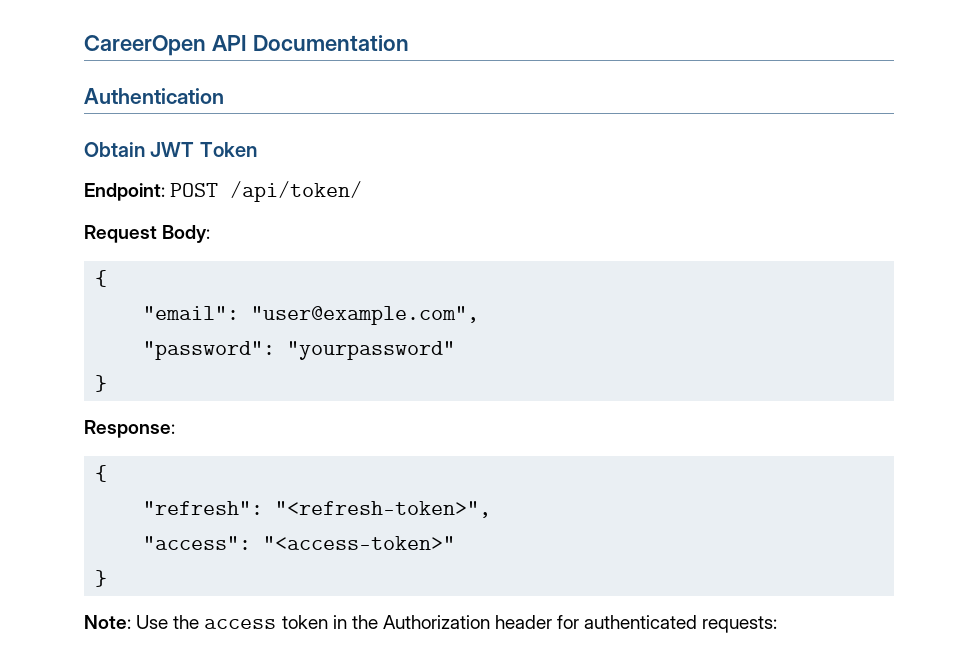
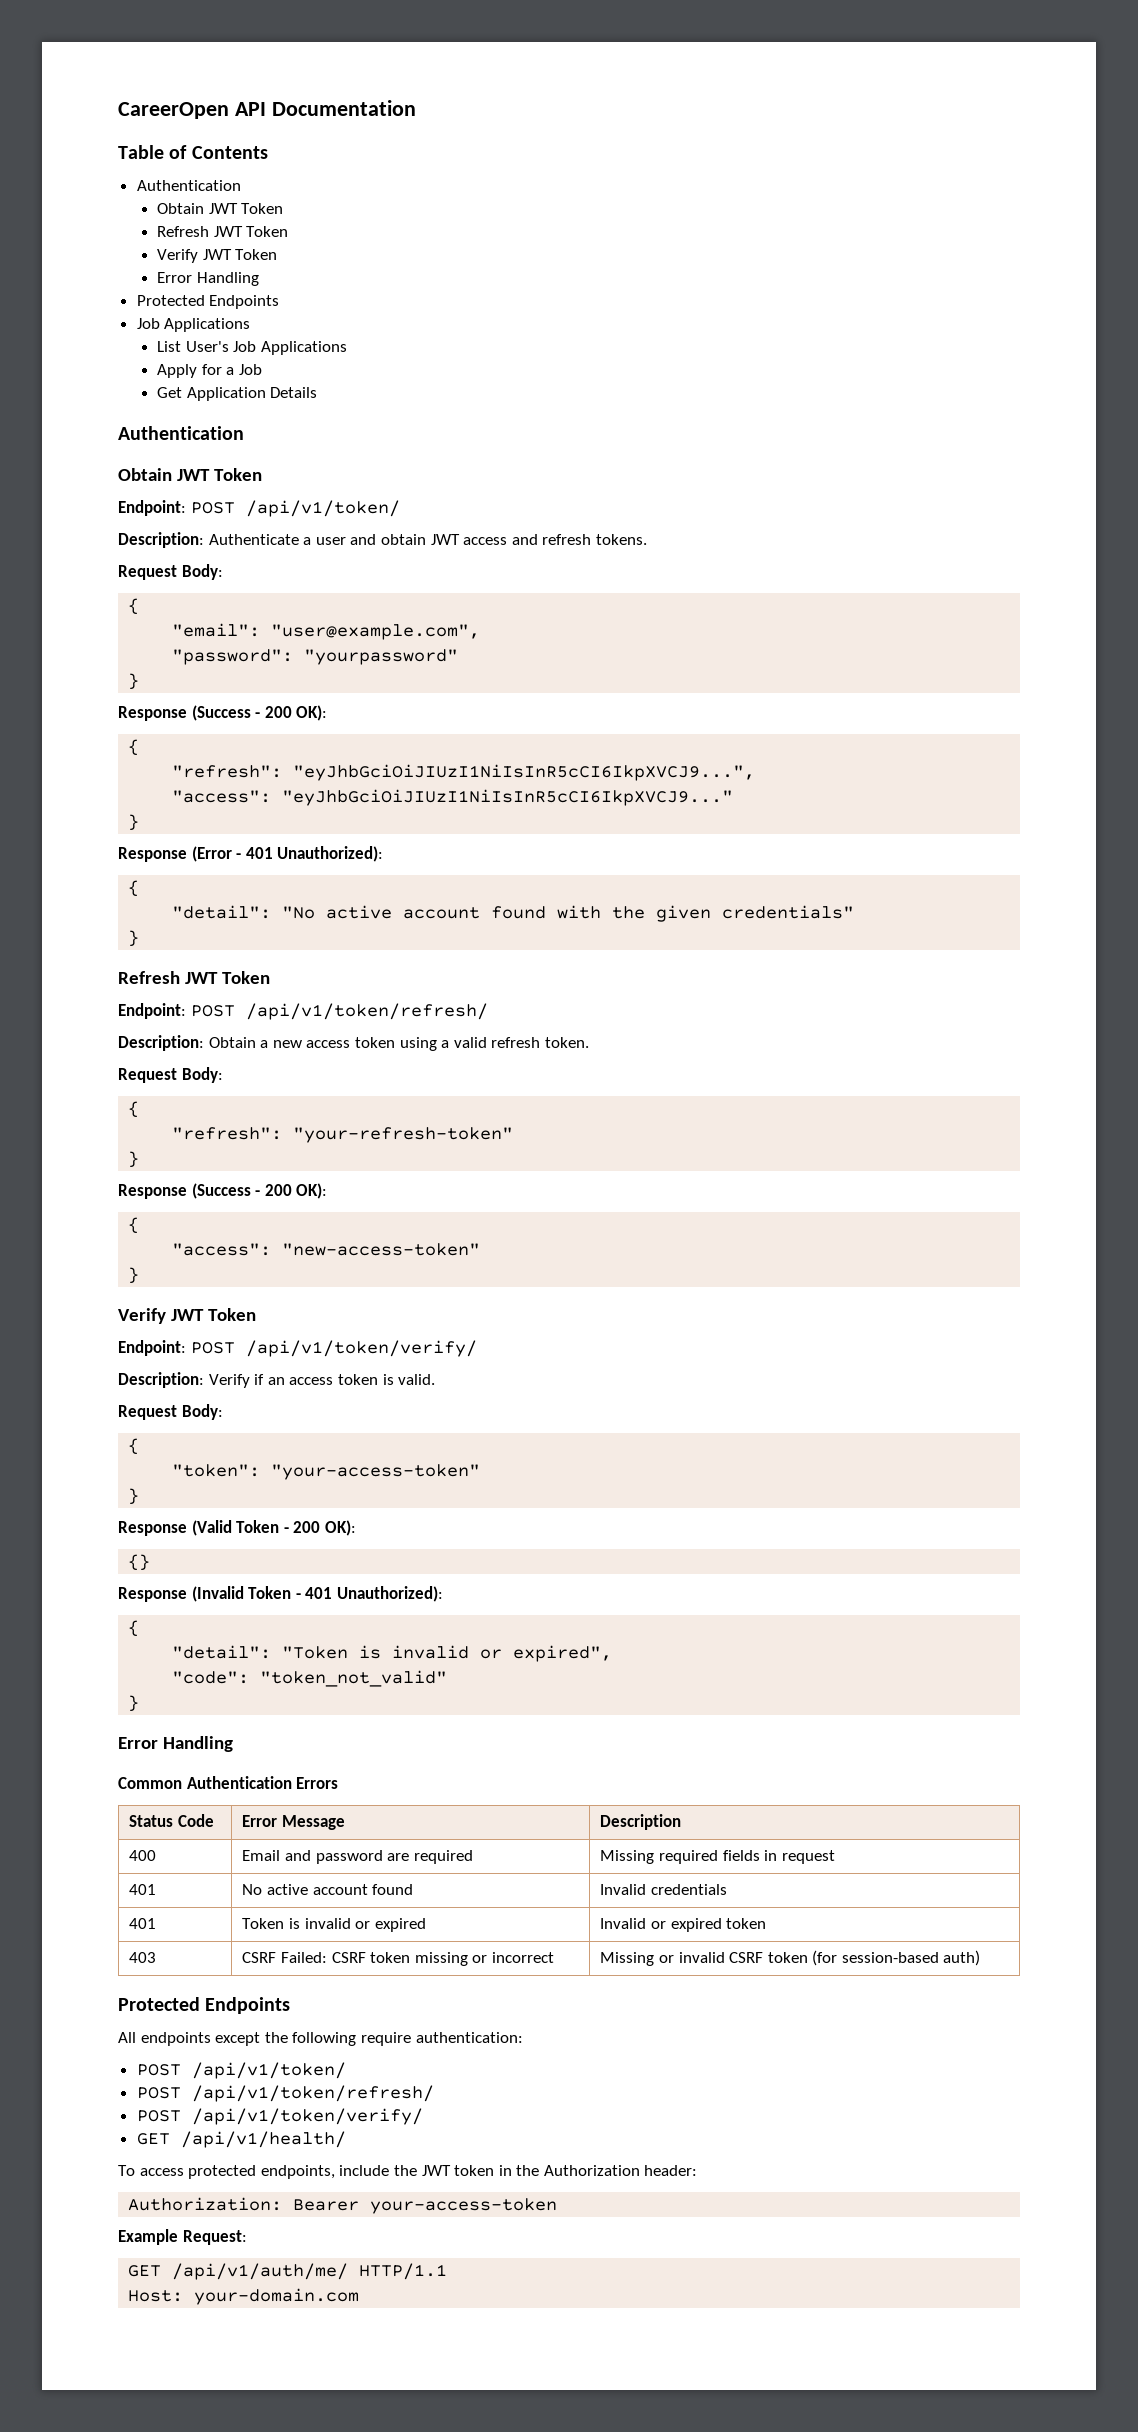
(409, 43) none -> [118,145,268,159] [136,180,241,191] [157,203,284,214] [157,226,289,237] [157,249,278,263] [157,272,259,286] [136,295,280,309] [136,318,251,332] [157,341,348,355] [157,364,263,378] [157,387,318,401] // Table of Contents // Authentication // Obtain JWT Token // Refresh JWT Token // Verify JWT Token // Error Handling // Protected Endpoints // Job Applications // List User's Job Applications // Apply for a Job // Get Application Details
[230,181,363,202] /api/token/ -> [245,500,400,517] [118,532,647,548] /api/v1/token/ // Description: Authenticate a user and obtain JWT access and refresh tokens.
[84,420,175,438] [95,465,108,482] [143,501,492,518] [143,536,456,550] [95,570,108,587] [84,615,778,633] Response: // { // "refresh": "<refresh-token>", // "access": "<access-token>" // } // Note: Use the access token in the Authorization header for authenticated requests: -> [118,705,328,721] [128,739,140,756] [172,764,756,781] [172,789,734,806] [128,814,140,831] [118,846,384,862] [128,880,140,897] [172,905,855,922] [128,930,140,947] [118,971,270,984] [118,1003,488,1020] [118,1035,589,1051] [118,1067,223,1083] [128,1101,140,1118] [172,1127,514,1143] [128,1151,140,1168] [118,1183,328,1199] [128,1217,140,1234] [172,1243,481,1256] [128,1267,140,1284] [118,1308,256,1324] [118,1340,477,1357] [118,1372,436,1388] [118,1404,223,1420] [128,1438,140,1455] [172,1464,481,1480] [128,1488,140,1505] [118,1520,356,1536] [128,1554,151,1571] [118,1586,443,1602] [128,1620,140,1637] [172,1645,613,1662] [172,1670,448,1687] [128,1695,140,1712] [118,1736,233,1752] [118,1776,339,1789] [129,1814,214,1827] [242,1815,345,1830] [600,1814,682,1830] [129,1850,157,1861] [242,1850,473,1864] [600,1850,835,1864] [129,1884,157,1895] [242,1884,414,1895] [600,1884,727,1895] [129,1918,157,1929] [242,1918,426,1932] [600,1918,767,1932] [129,1952,157,1963] [242,1952,554,1966] [600,1950,981,1966] [118,1997,291,2014] [118,2032,523,2046] [136,2062,346,2079] [136,2085,434,2102] [136,2108,423,2125] [136,2131,346,2148] [118,2165,698,2179] [128,2197,558,2214] [118,2229,247,2245] [128,2263,448,2280] [128,2288,360,2305] Response (Success - 200 OK): // { // "refresh": "eyJhbGciOiJIUzI1NiIsInR5cCI6IkpXVCJ9...", // "access": "eyJhbGciOiJIUzI1NiIsInR5cCI6IkpXVCJ9..." // } // Response (Error - 401 Unauthorized): // { // "detail": "No active account found with the given credentials" // } // Refresh JWT Token // Endpoint: POST /api/v1/token/refresh/ // Description: Obtain a new access token using a valid refresh token. // Request Body: // { // "refresh": "your-refresh-token" // } // Response (Success - 200 OK): // { // "access": "new-access-token" // } // Verify JWT Token // Endpoint: POST /api/v1/token/verify/ // Description: Verify if an access token is valid. // Request Body: // { // "token": "your-access-token" // } // Response (Valid Token - 200 OK): // {} // Response (Invalid Token - 401 Unauthorized): // { // "detail": "Token is invalid or expired", // "code": "token_not_valid" // } // Error Handling // Common Authentication Errors // Status Code | Error Message | Description // 400 | Email and password are required | Missing required fields in request // 401 | No active account found | Invalid credentials // 401 | Token is invalid or expired | Invalid or expired token // 403 | CSRF Failed: CSRF token missing or incorrect | Missing or invalid CSRF token (for session-based auth) // Protected Endpoints // All endpoints except the following require authentication: // POST /api/v1/token/ // POST /api/v1/token/refresh/ // POST /api/v1/token/verify/ // GET /api/v1/health/ // To access protected endpoints, include the JWT token in the Authorization header: // Authorization: Bearer your-access-token // Example Request: // GET /api/v1/auth/me/ HTTP/1.1 // Host: your-domain.com

